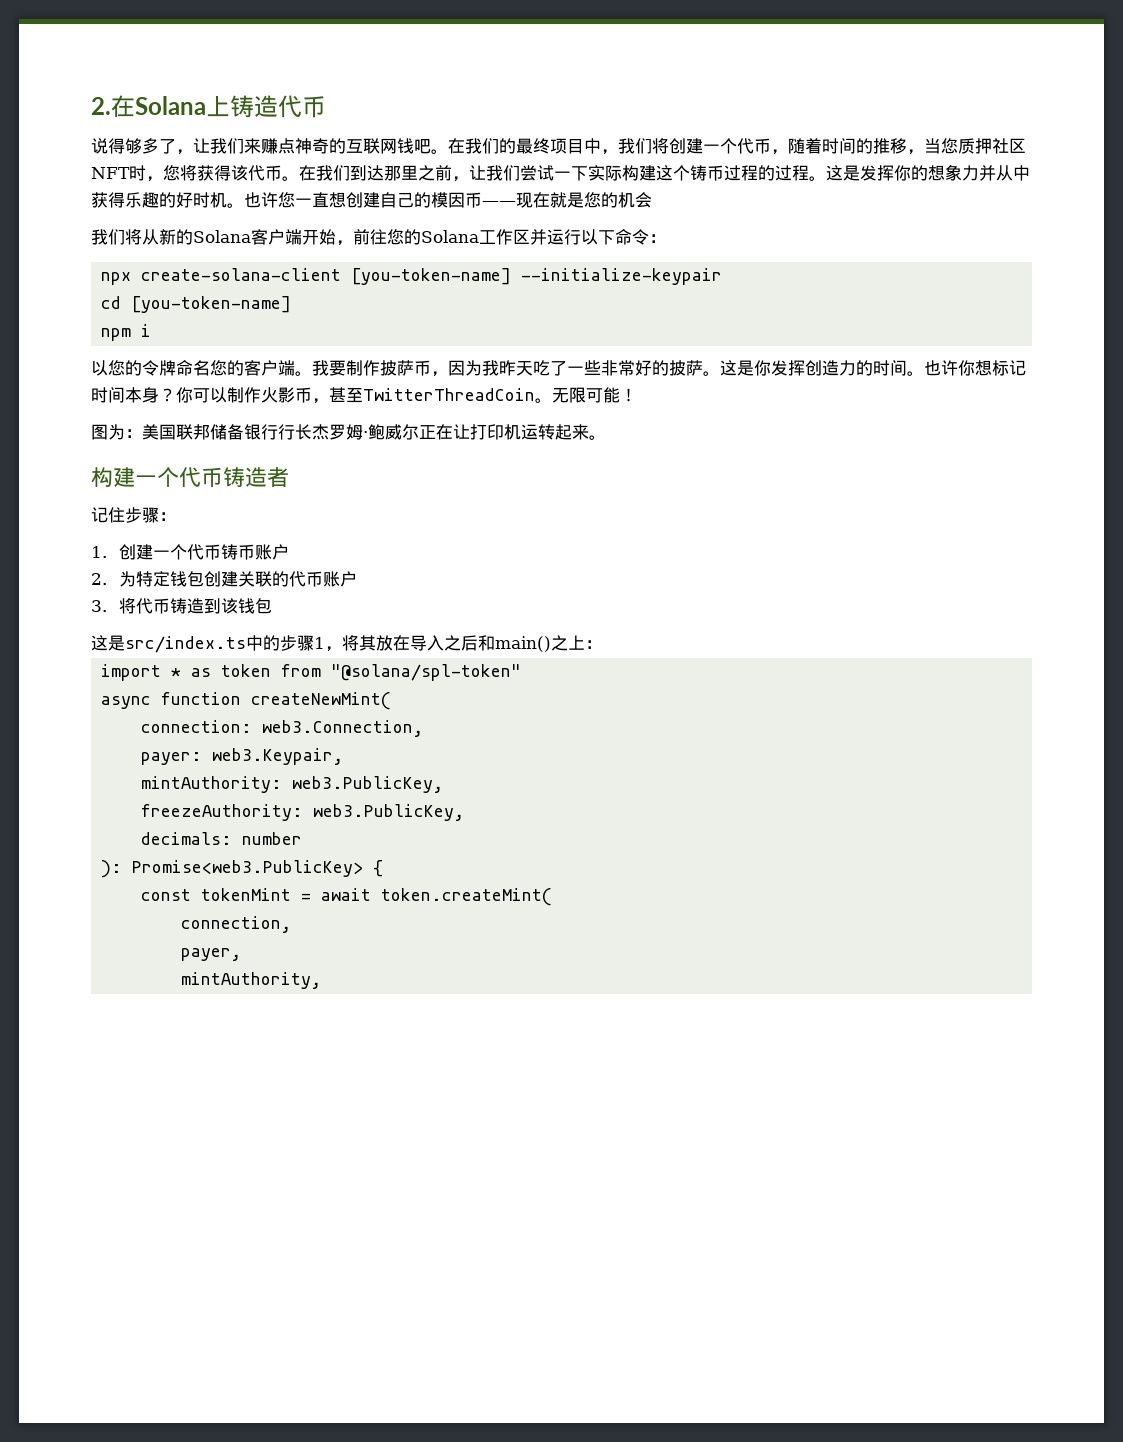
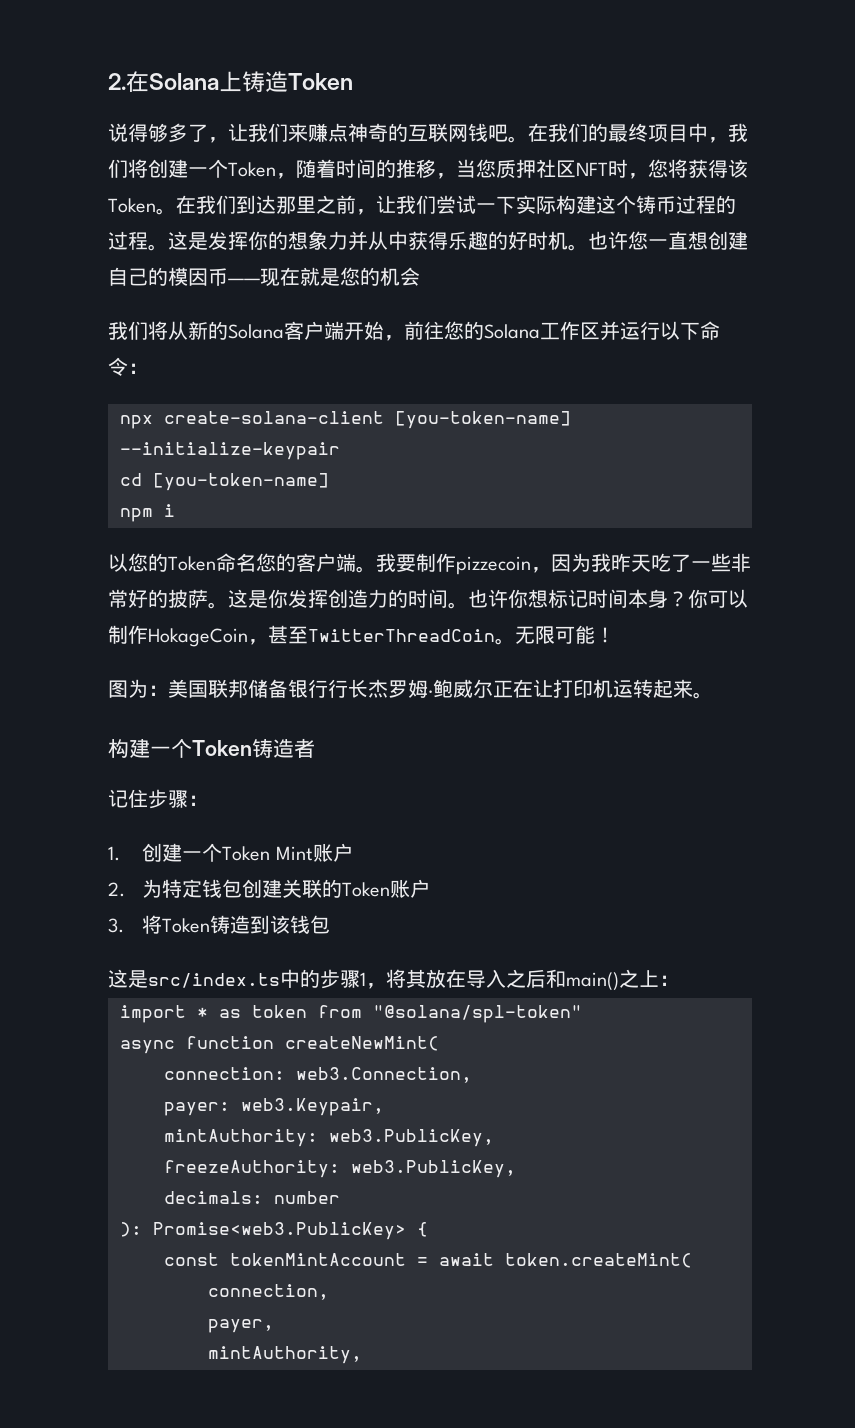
[278,95,326,118] 代币 -> [288,73,353,90] Token
[737,138,771,154] 代币 -> [228,162,276,177] Token
[248,165,282,181] 代币 -> [108,198,156,213] Token
[142,360,176,376] 令牌 -> [168,556,216,571] Token
[380,360,431,376] 披萨币 -> [456,556,531,575] pizzecoin
[261,387,312,403] 火影币 -> [148,628,248,647] HokageCoin
[179,467,223,488] 代币 -> [192,740,252,756] Token
[186,544,255,560] 代币铸币 -> [222,846,313,861] Token Mint
[288,571,323,587] 代币 -> [342,882,391,897] Token
[135,598,170,614] 代币 -> [162,918,211,933] Token
[201,888,292,901] tokenMint -> [230,1253,406,1266] tokenMintAccount

